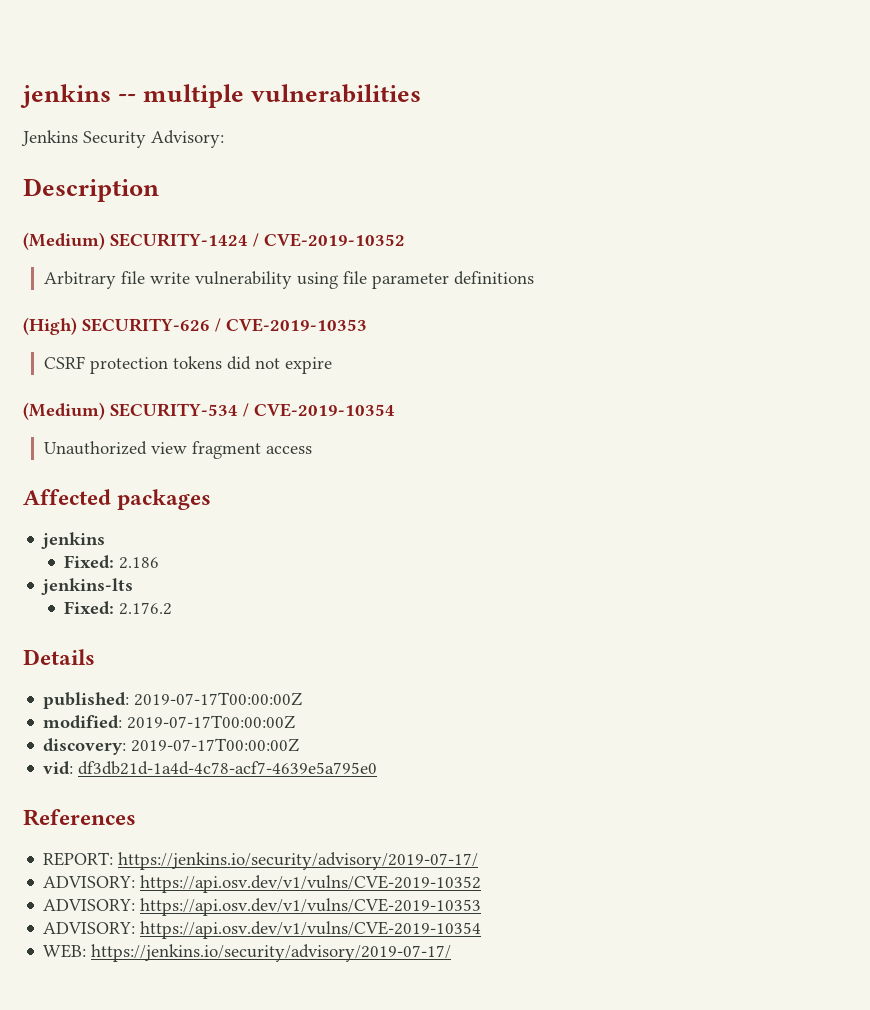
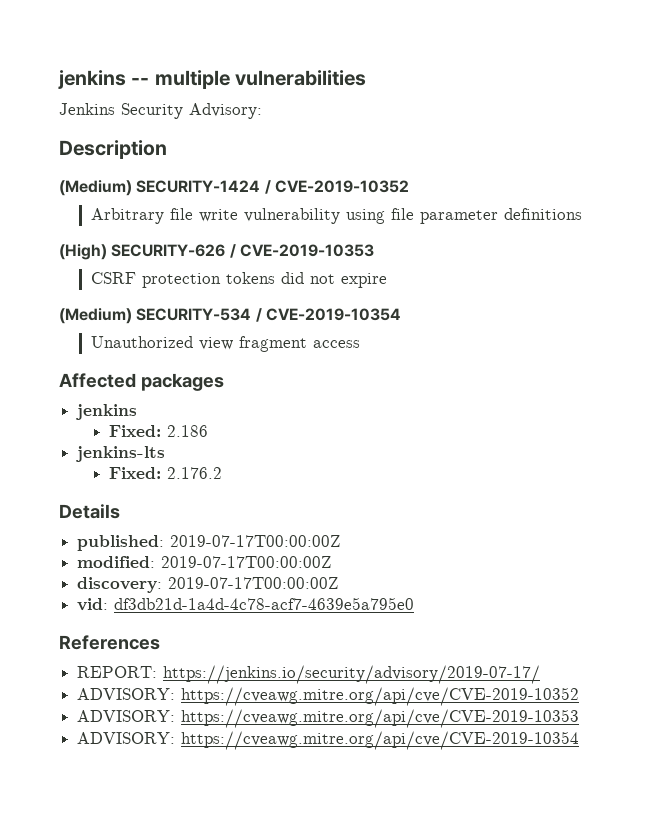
[140,875,482,893] [43,898,482,916] [43,921,482,939] [43,944,452,962] https://api.osv.dev/v1/vulns/CVE-2019-10352 // ADVISORY: https://api.osv.dev/v1/vulns/CVE-2019-10353 // ADVISORY: https://api.osv.dev/v1/vulns/CVE-2019-10354 // WEB: https://jenkins.io/security/advisory/2019-07-17/ -> [181,687,580,706] [77,709,580,728] [77,731,580,750] https://cveawg.mitre.org/api/cve/CVE-2019-10352 // ADVISORY: https://cveawg.mitre.org/api/cve/CVE-2019-10353 // ADVISORY: https://cveawg.mitre.org/api/cve/CVE-2019-10354

